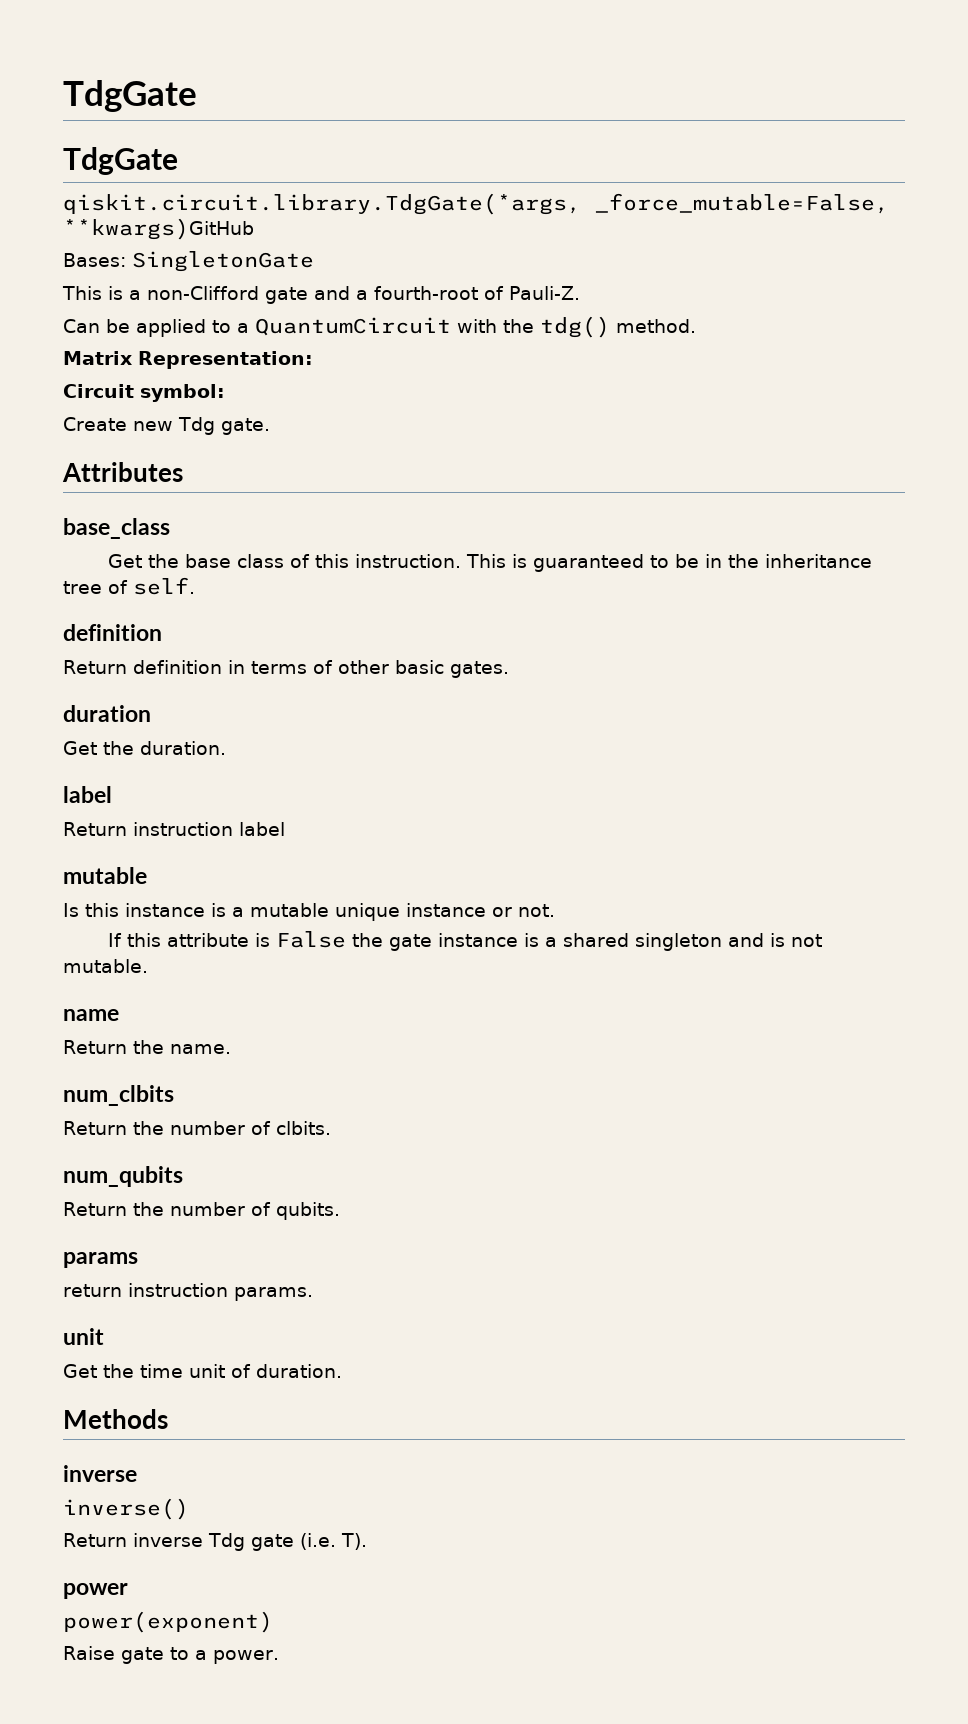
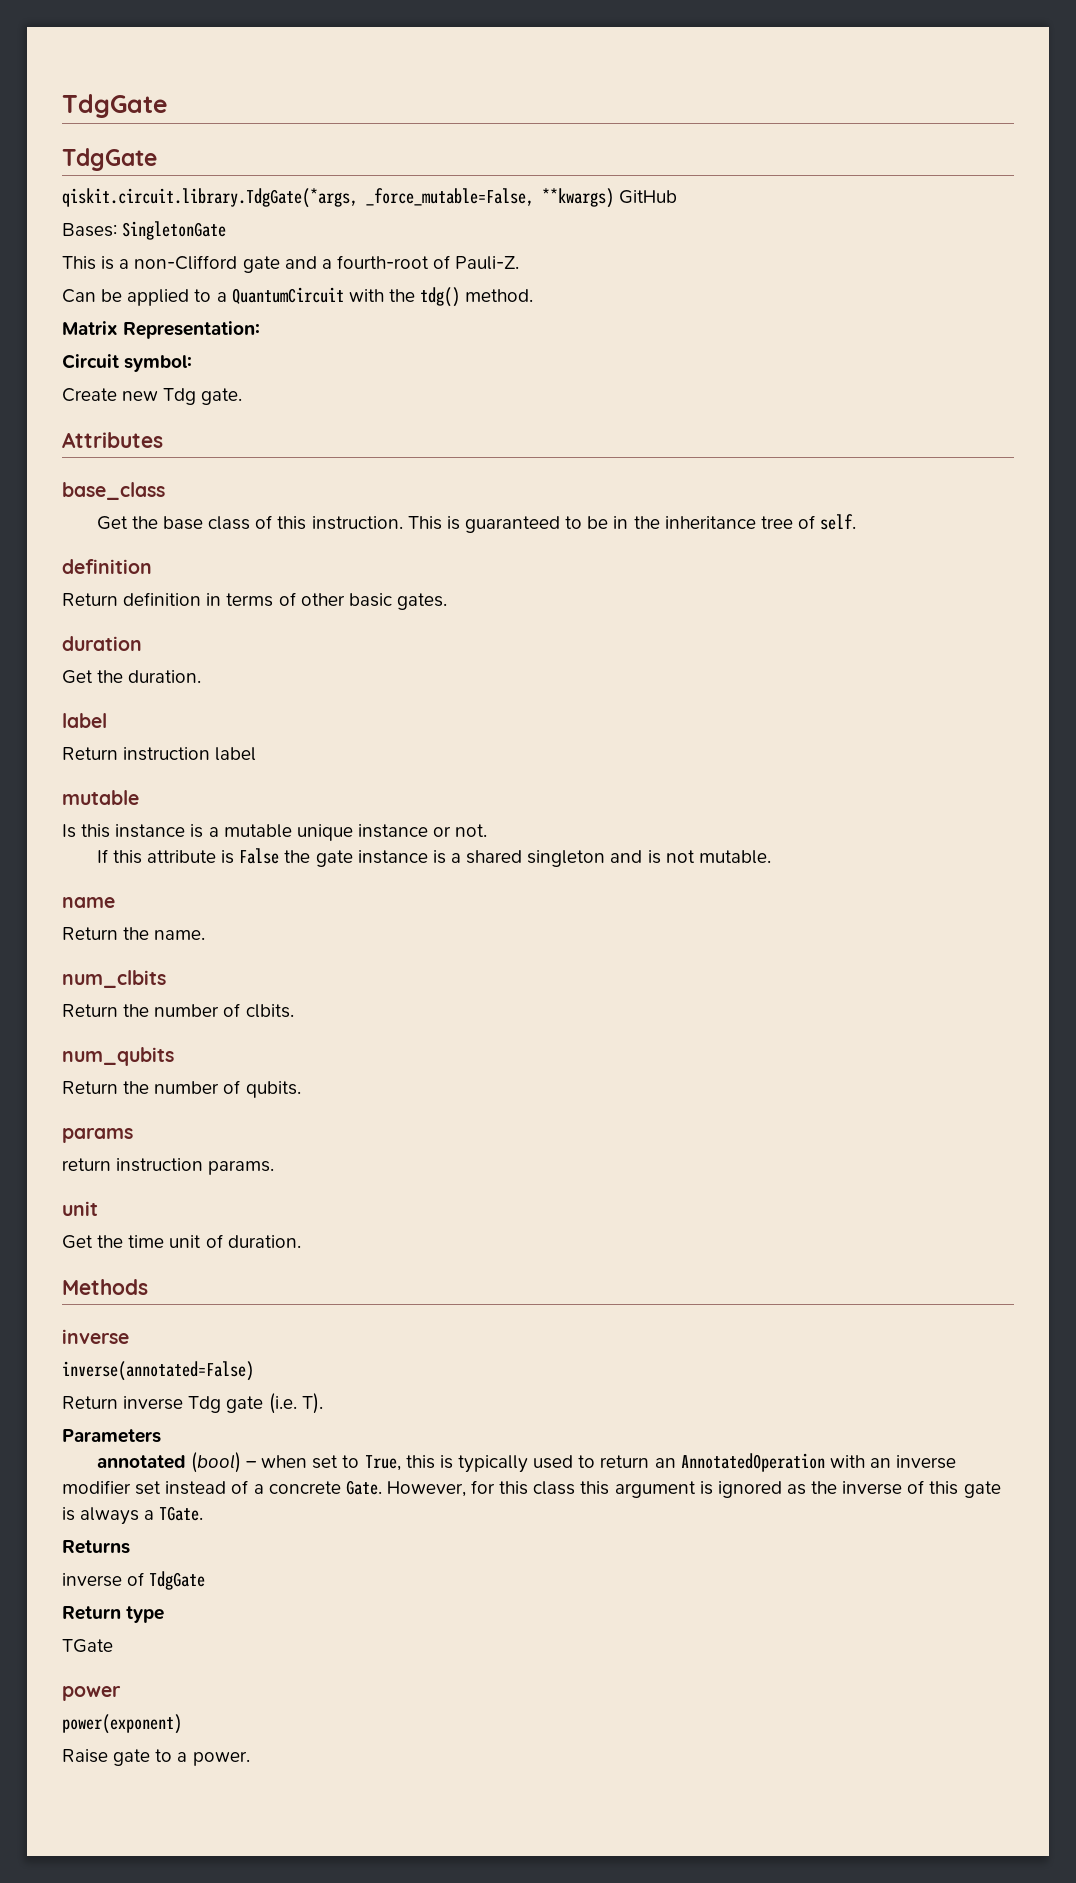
[63,218,254,240] **kwargs)GitHub -> [542,188,678,208] **kwargs) GitHub
[63,1498,189,1520] inverse() -> [62,1361,254,1381] inverse(annotated=False)
(367, 1541) none -> [62,1429,161,1443] [96,1452,957,1473] [62,1480,1001,1498] [62,1506,204,1525] [62,1540,130,1554] [62,1571,206,1590] [62,1606,165,1623] [62,1639,113,1653] // Parameters // annotated (bool) – when set to True, this is typically used to return an AnnotatedOperation with an inverse modifier set instead of a concrete Gate. However, for this class this argument is ignored as the inverse of this gate is always a TGate. // Returns // inverse of TdgGate // Return type // TGate

